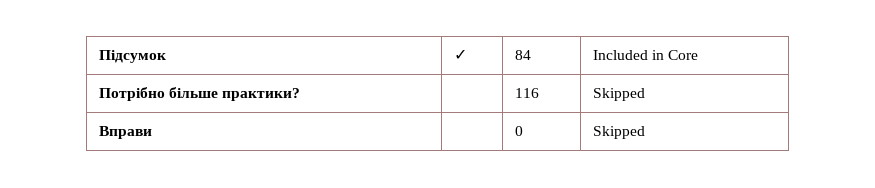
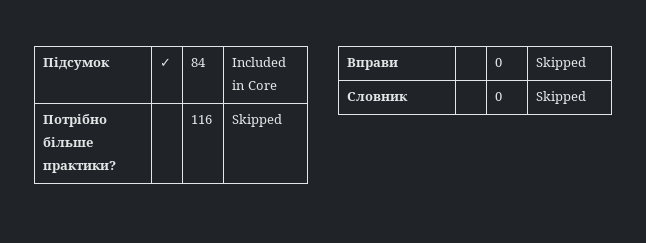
(645, 132) none -> [347,92,409,101] [495,92,503,101] [536,91,587,104] // Словник | | 0 | Skipped

